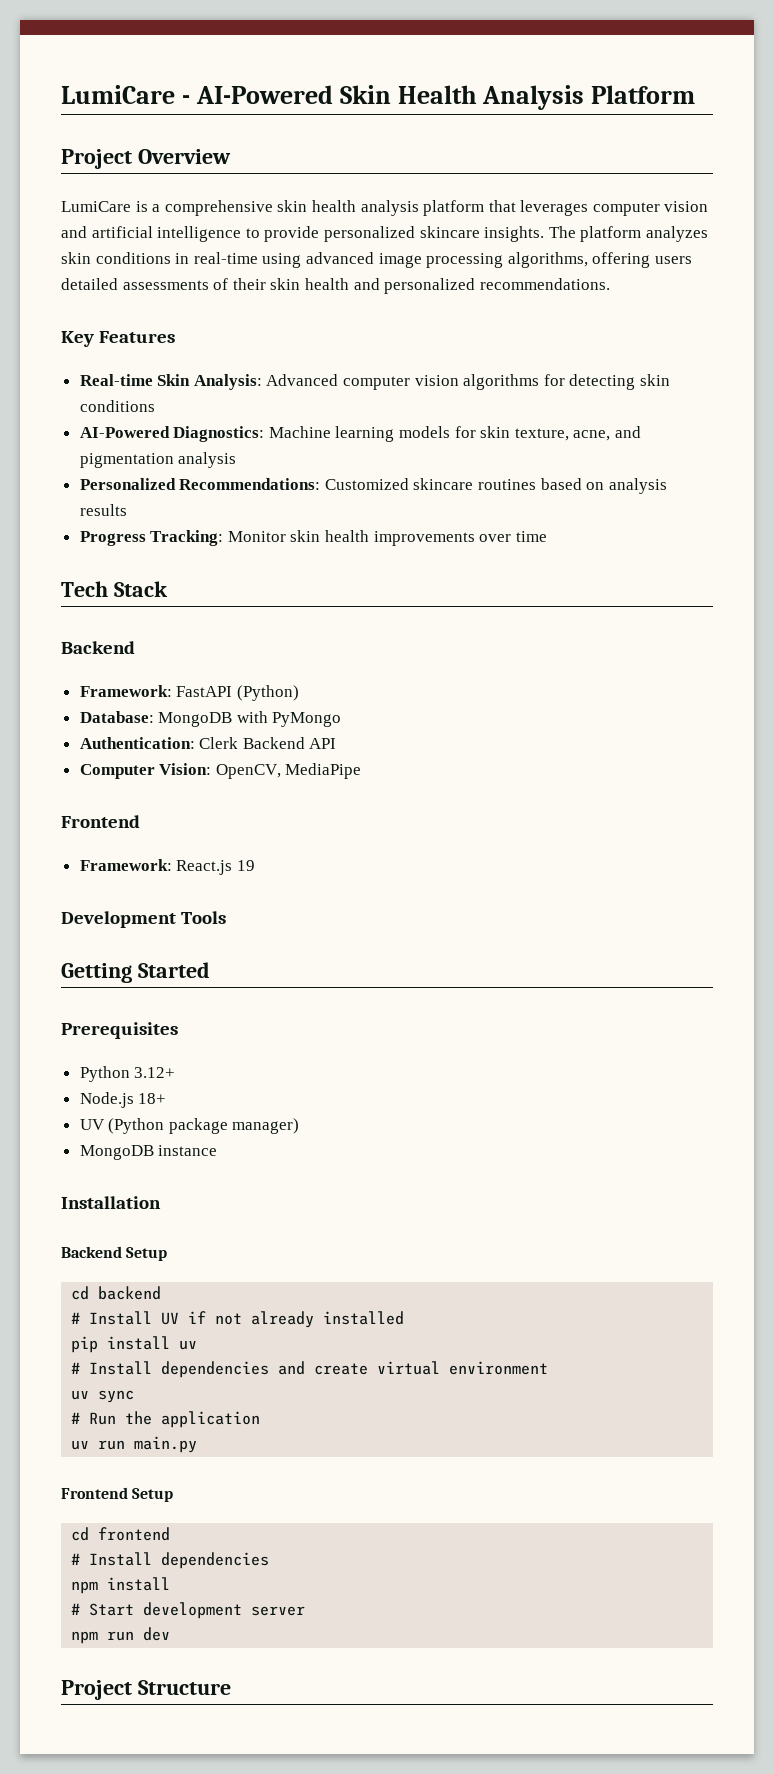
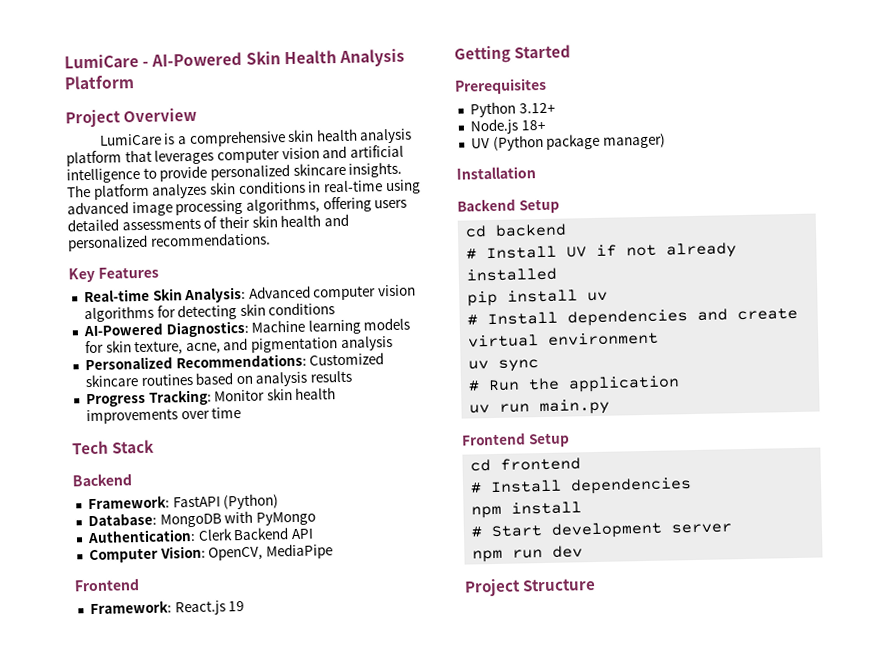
[61,911,227,928] // Development Tools -> (246, 606) none
[79,1145,218,1160] // MongoDB instance -> (666, 141) none

